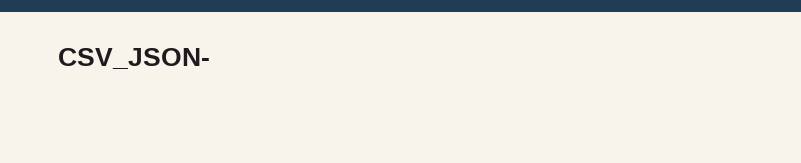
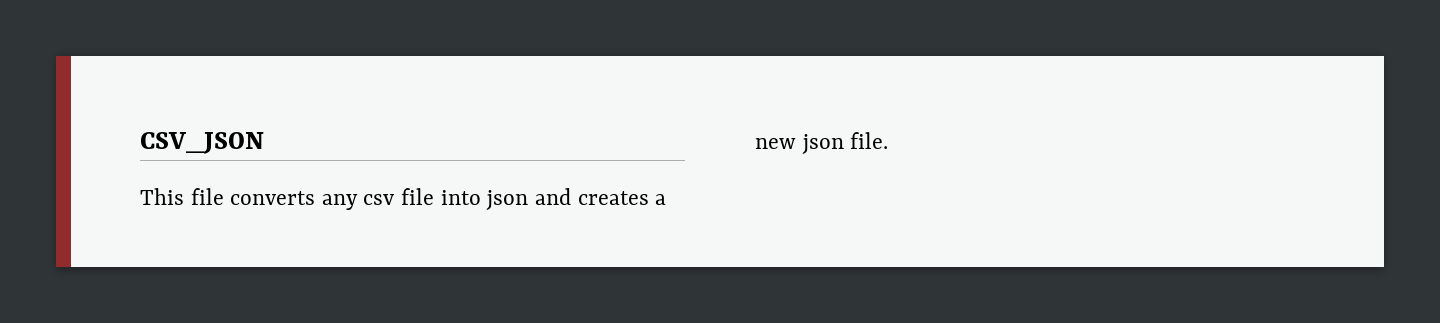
[58,48,210,69] CSV_JSON- -> [140,132,264,154] [140,188,667,210] [755,132,889,154] CSV_JSON // This file converts any csv file into json and creates a new json file.

